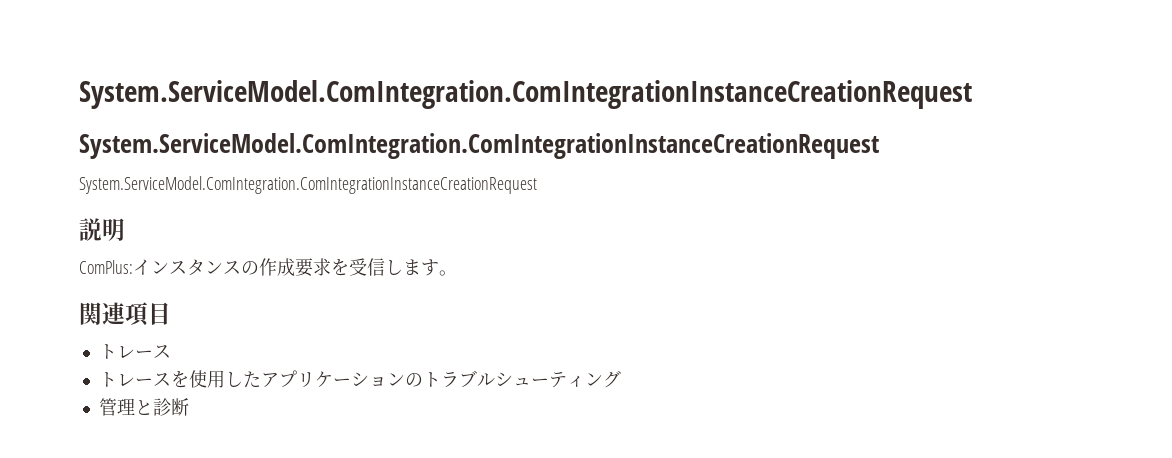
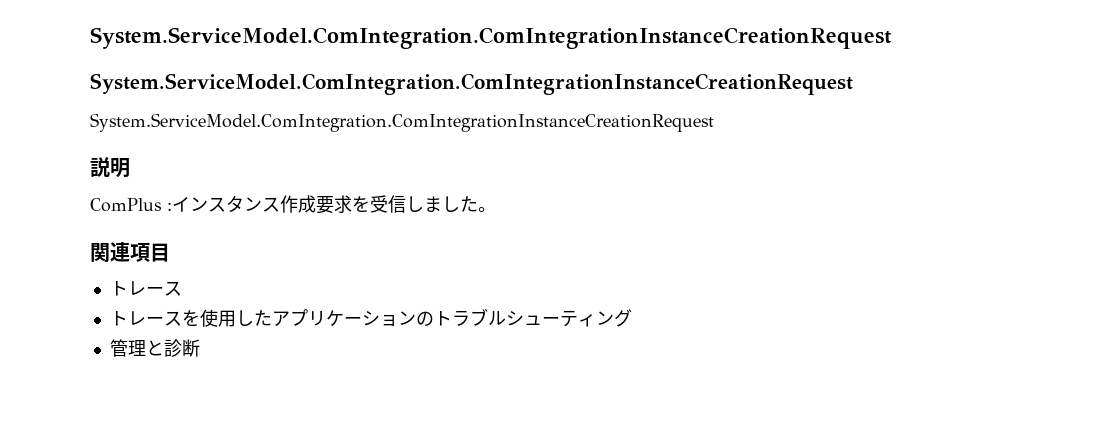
[79,260,133,274] ComPlus: -> [90,198,172,212] ComPlus :
[241,261,259,275] の -> (280, 204) none
[421,259,439,276] す -> [442,196,478,212] した

